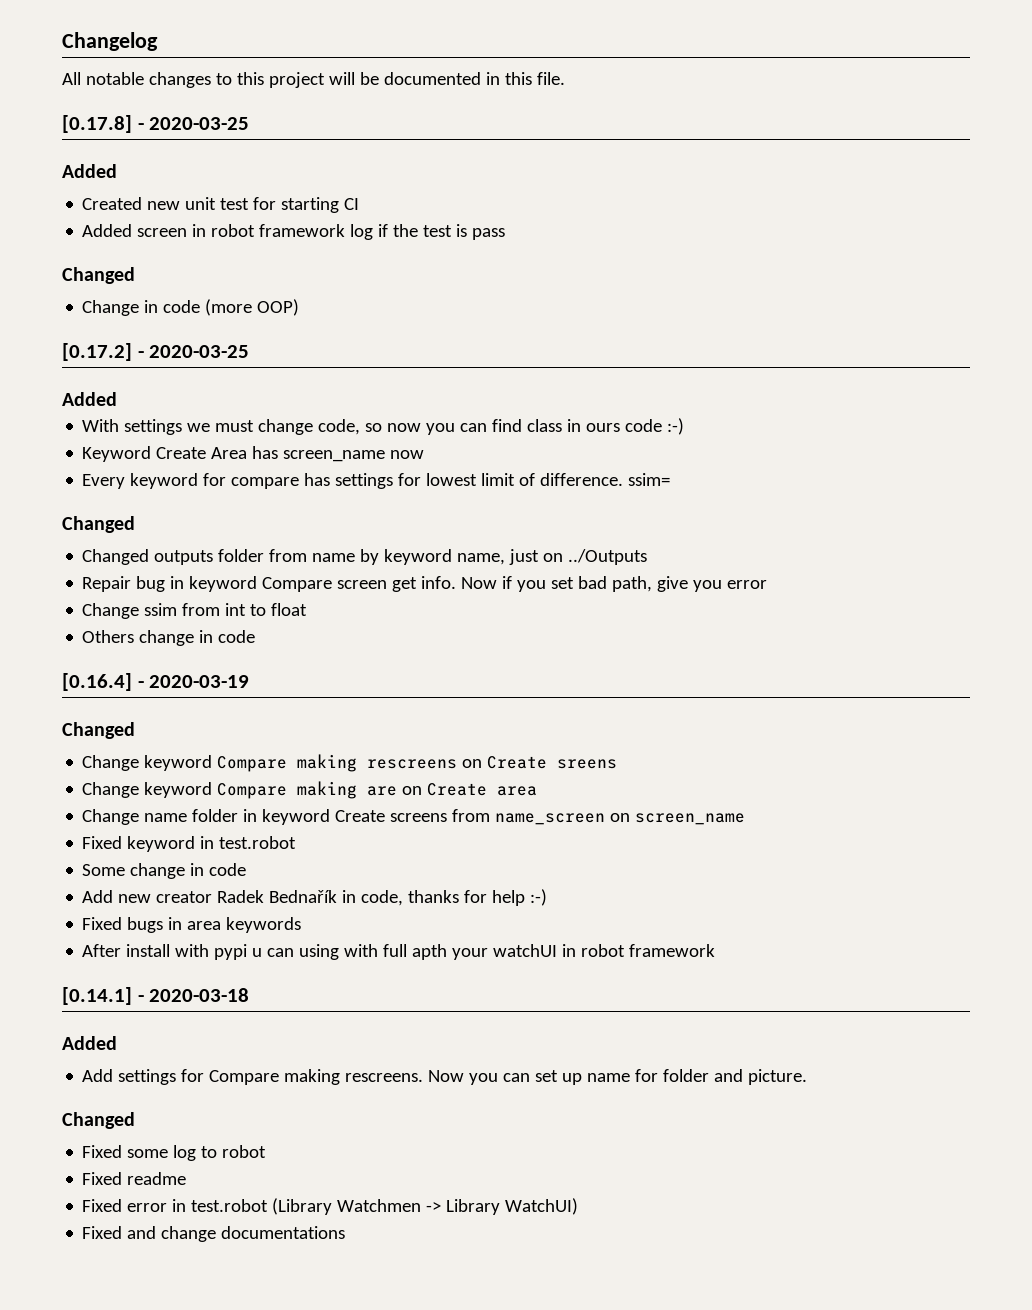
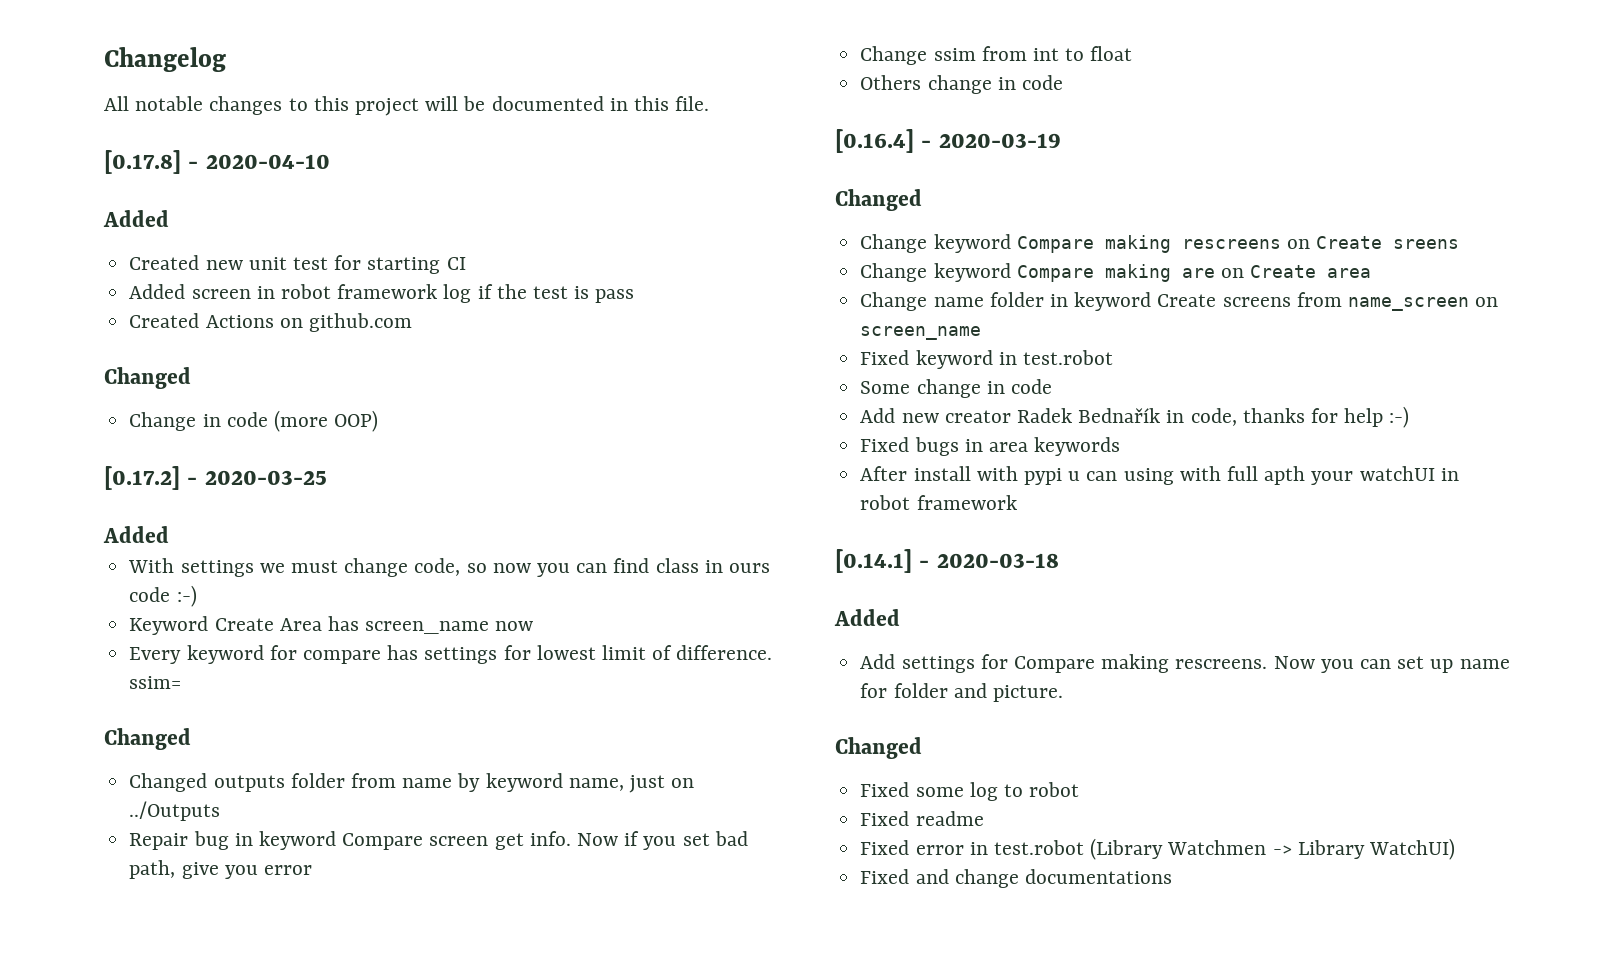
[149,117,250,130] 2020-03-25 -> [205,154,330,169] 2020-04-10
(506, 234) none -> [129,313,412,332] // Created Actions on github.com

